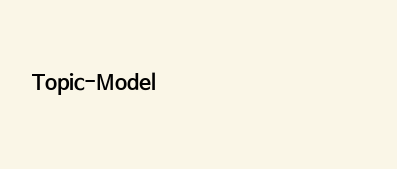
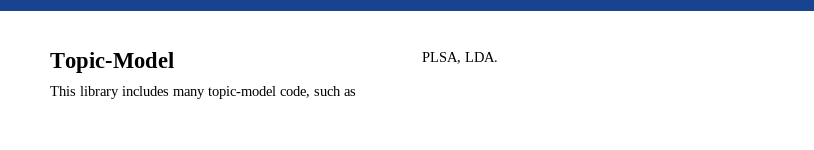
(156, 83) none -> [50,86,356,99] [422,52,498,64] // This library includes many topic-model code, such as PLSA, LDA.

